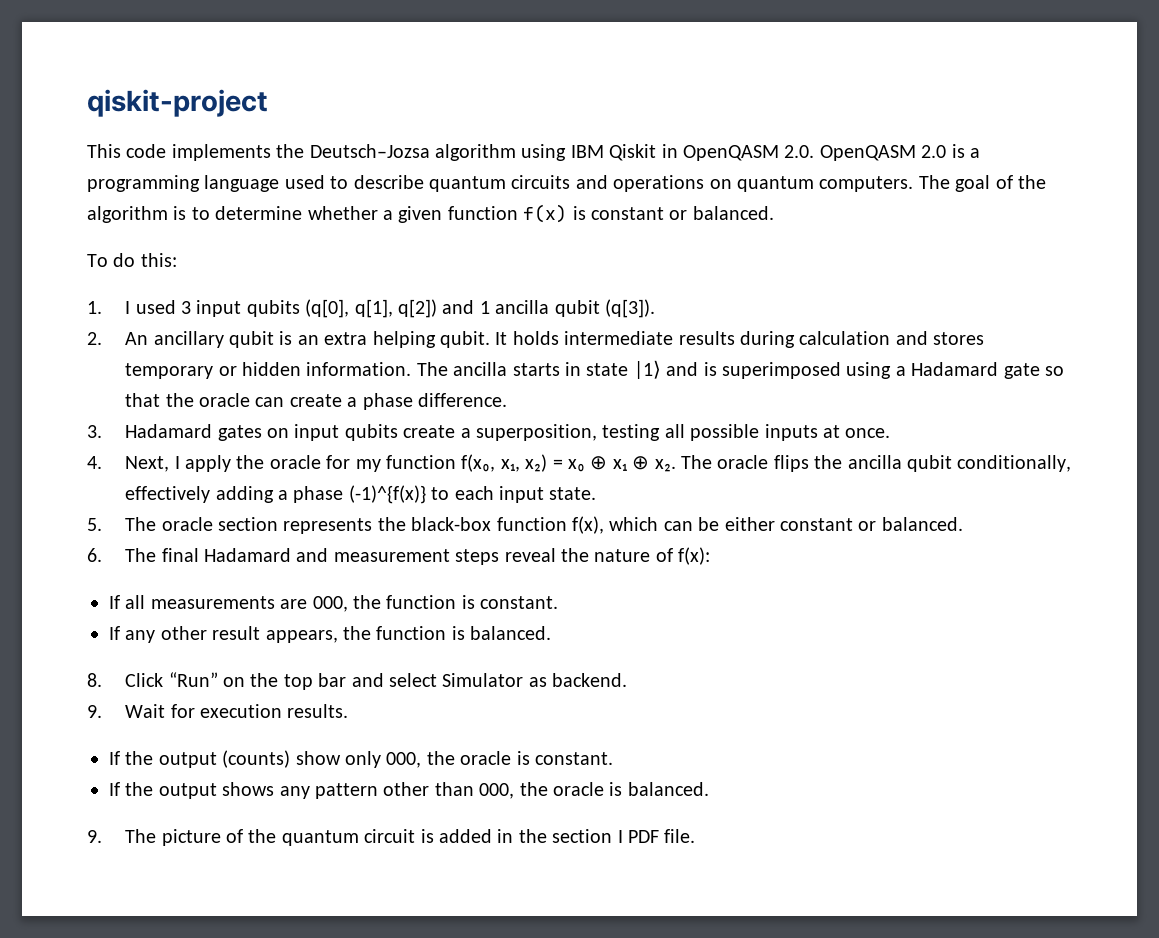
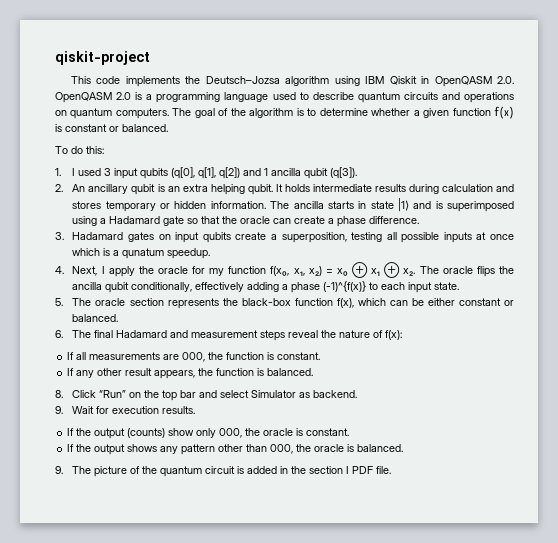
[845,428,891,438] once. -> [490,234,515,240] [72,248,211,259] once which is a qunatum speedup.

